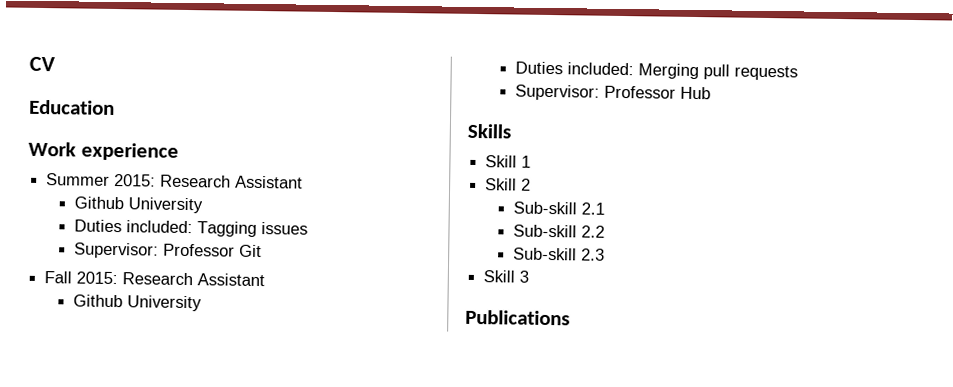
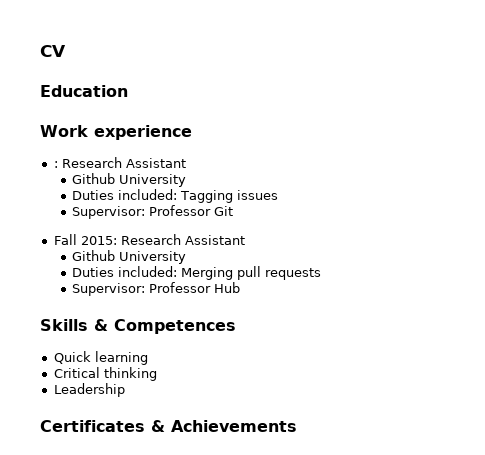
[46,173,157,187] Summer 2015: -> [53,161,58,168] :
[485,155,532,168] [485,178,532,191] [513,201,606,215] [513,224,606,238] [513,247,606,261] [483,270,530,283] [465,309,570,326] // Skill 1 // Skill 2 // Sub-skill 2.1 // Sub-skill 2.2 // Sub-skill 2.3 // Skill 3 // Publications -> [94,319,236,334] [53,351,148,365] [53,367,157,381] [53,383,125,397] [40,420,297,432] & Competences // Quick learning // Critical thinking // Leadership // Certificates & Achievements

